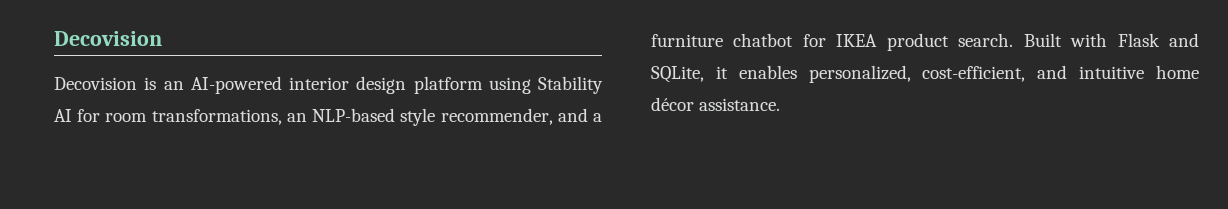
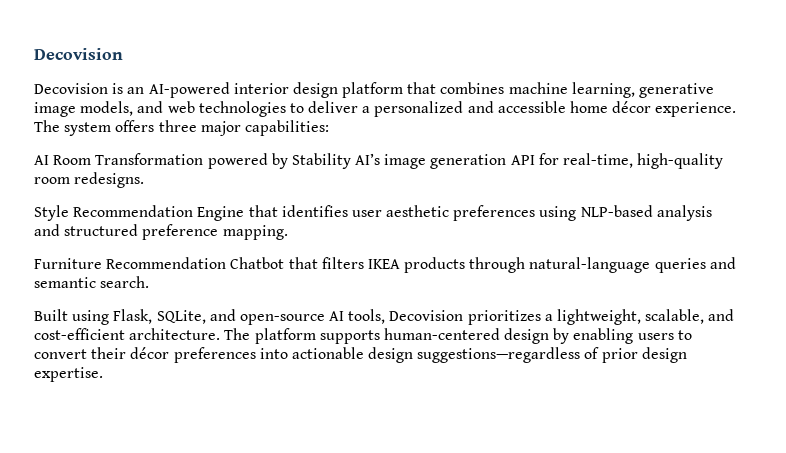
[488,76,603,94] [54,108,602,126] [651,33,1199,51] [651,65,1199,83] [651,97,781,111] using Stability AI for room transformations, an NLP-based style recommender, and a furniture chatbot for IKEA product search. Built with Flask and SQLite, it enables personalized, cost-efficient, and intuitive home décor assistance. -> [407,82,715,98] [34,101,737,117] [34,120,329,136] [34,153,724,169] [34,172,145,188] [34,205,712,221] [34,224,288,240] [34,257,736,273] [34,276,150,288] [34,309,735,325] [34,328,692,344] [34,347,687,363] [34,367,103,382] that combines machine learning, generative image models, and web technologies to deliver a personalized and accessible home décor experience. The system offers three major capabilities: // AI Room Transformation powered by Stability AI’s image generation API for real-time, high-quality room redesigns. // Style Recommendation Engine that identifies user aesthetic preferences using NLP-based analysis and structured preference mapping. // Furniture Recommendation Chatbot that filters IKEA products through natural-language queries and semantic search. // Built using Flask, SQLite, and open-source AI tools, Decovision prioritizes a lightweight, scalable, and cost-efficient architecture. The platform supports human-centered design by enabling users to convert their décor preferences into actionable design suggestions—regardless of prior design expertise.

